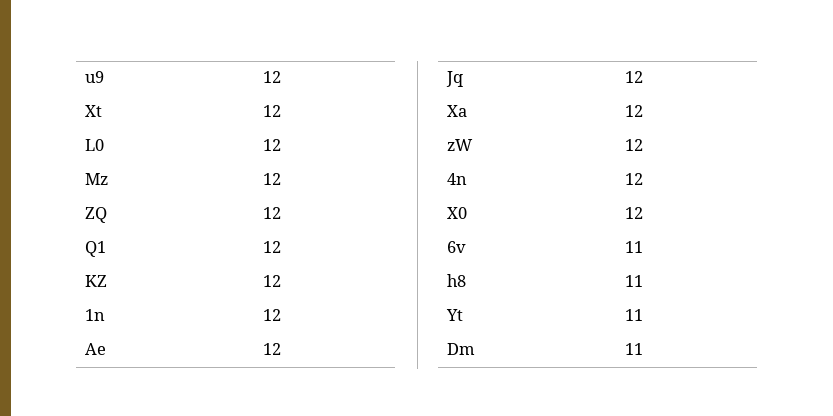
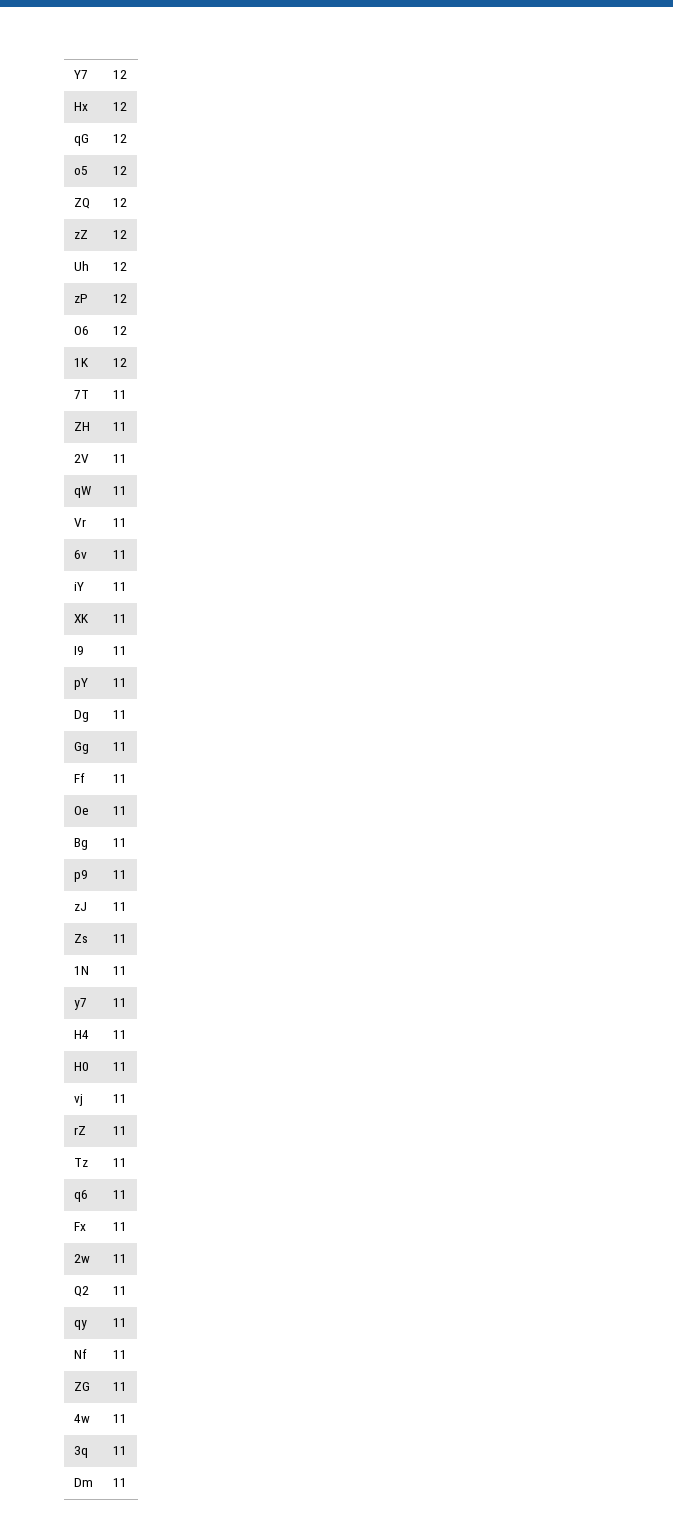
[84,71,104,83] [262,71,281,83] [84,105,102,117] [262,105,281,117] [84,139,104,151] [262,139,281,151] [84,173,108,185] u9 | 12 // Xt | 12 // L0 | 12 // Mz -> [73,70,88,79] [112,70,127,79] [73,102,88,111] [112,102,127,111] [73,134,89,146] [112,134,127,143] [73,166,88,175] Y7 | 12 // Hx | 12 // qG | 12 // o5
[84,241,106,257] [262,241,281,253] [84,275,107,287] [262,275,281,287] [84,309,105,321] [262,309,281,321] [84,343,106,355] [262,343,281,355] [445,71,463,87] [624,71,643,83] [446,105,467,117] [624,105,643,117] [446,139,473,151] [624,139,643,151] [446,173,467,185] [624,173,643,185] [446,207,467,219] [624,207,643,219] Q1 | 12 // KZ | 12 // 1n | 12 // Ae | 12 // Jq | 12 // Xa | 12 // zW | 12 // 4n | 12 // X0 | 12 -> [73,230,88,239] [112,230,127,239] [73,261,89,271] [112,262,127,271] [73,294,88,303] [112,294,127,303] [73,326,89,335] [112,326,127,335] [73,358,89,367] [112,358,127,367] [73,390,89,399] [112,390,127,399] [73,422,90,431] [112,422,127,431] [73,454,89,463] [112,454,127,463] [73,486,91,498] [112,486,127,495] [73,518,86,527] [112,518,127,527] zZ | 12 // Uh | 12 // zP | 12 // O6 | 12 // 1K | 12 // 7T | 11 // ZH | 11 // 2V | 11 // qW | 11 // Vr | 11
[446,274,466,287] [624,275,643,287] [445,309,463,321] h8 | 11 // Yt -> [73,582,84,591] [112,582,127,591] [73,614,89,623] [112,614,127,623] [73,646,84,655] [112,646,127,655] [73,678,88,690] [112,678,127,687] [73,710,89,722] [112,710,127,719] [73,742,89,754] [112,742,127,751] [73,773,85,783] [112,774,127,783] [73,806,89,815] [112,806,127,815] [73,838,88,850] [112,838,127,847] [73,870,88,882] [112,870,127,879] [73,902,87,911] [112,902,127,911] [73,934,88,943] [112,934,127,943] [73,966,89,975] [112,966,127,975] [73,998,87,1010] [112,998,127,1007] [73,1030,89,1039] [112,1030,127,1039] [73,1062,89,1071] [112,1062,127,1071] [73,1094,83,1106] [112,1094,127,1103] [73,1126,86,1135] [112,1126,127,1135] [73,1158,88,1167] [112,1158,127,1167] [73,1190,88,1202] [112,1190,127,1199] [73,1222,86,1231] [112,1222,127,1231] [73,1254,90,1263] [112,1254,127,1263] [73,1286,89,1297] [112,1286,127,1295] [73,1320,87,1330] [112,1318,127,1327] [73,1349,87,1359] [112,1350,127,1359] [73,1382,90,1391] [112,1382,127,1391] [73,1414,90,1423] [112,1414,127,1423] [73,1446,88,1458] iY | 11 // XK | 11 // I9 | 11 // pY | 11 // Dg | 11 // Gg | 11 // Ff | 11 // Oe | 11 // Bg | 11 // p9 | 11 // zJ | 11 // Zs | 11 // 1N | 11 // y7 | 11 // H4 | 11 // H0 | 11 // vj | 11 // rZ | 11 // Tz | 11 // q6 | 11 // Fx | 11 // 2w | 11 // Q2 | 11 // qy | 11 // Nf | 11 // ZG | 11 // 4w | 11 // 3q

